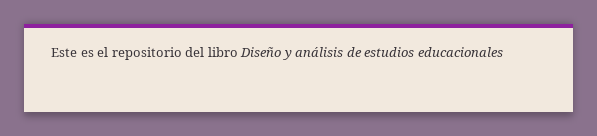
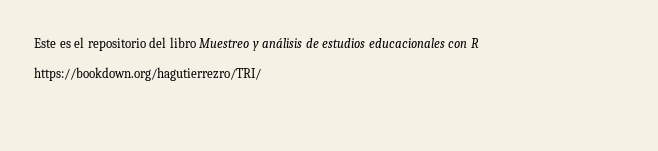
[240,47,282,57] Diseño -> [199,38,250,48] Muestreo
(503, 52) none -> [448,38,479,48] [34,67,261,81] con R // https://bookdown.org/hagutierrezro/TRI/

